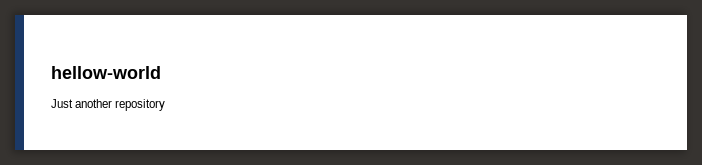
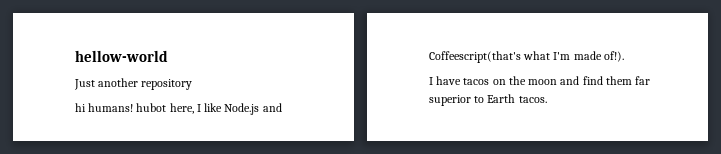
(166, 105) none -> [75,103,282,115] [429,51,624,63] [429,76,651,85] [429,94,547,106] // hi humans! hubot here, I like Node.js and Coffeescript(that's what I'm made of!). // I have tacos on the moon and find them far superior to Earth tacos.

